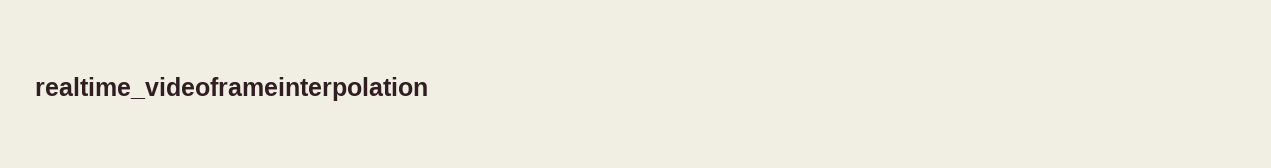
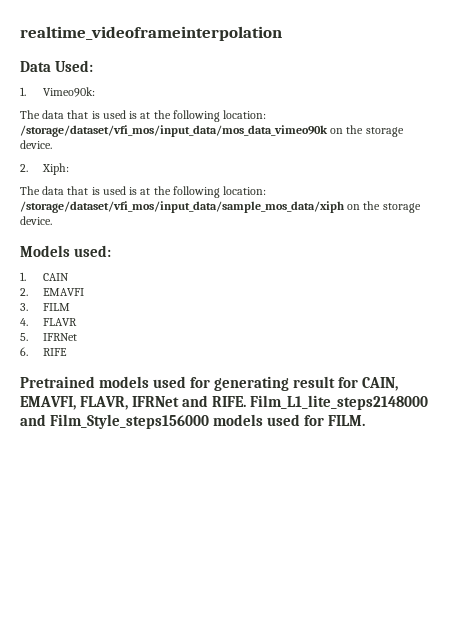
(428, 89) none -> [20,60,94,72] [20,87,96,97] [20,110,267,122] [20,125,404,137] [20,140,52,149] [20,163,70,175] [20,186,267,198] [20,201,421,213] [20,216,52,225] [20,245,112,257] [20,272,70,281] [20,288,85,296] [20,303,71,311] [20,318,78,326] [20,333,78,341] [20,347,68,356] [20,376,399,391] [20,395,429,410] [20,414,366,429] // Data Used: // 1. Vimeo90k: // The data that is used is at the following location: /storage/dataset/vfi_mos/input_data/mos_data_vimeo90k on the storage device. // 2. Xiph: // The data that is used is at the following location: /storage/dataset/vfi_mos/input_data/sample_mos_data/xiph on the storage device. // Models used: // 1. CAIN // 2. EMAVFI // 3. FILM // 4. FLAVR // 5. IFRNet // 6. RIFE // Pretrained models used for generating result for CAIN, EMAVFI, FLAVR, IFRNet and RIFE. Film_L1_lite_steps2148000 and Film_Style_steps156000 models used for FILM.

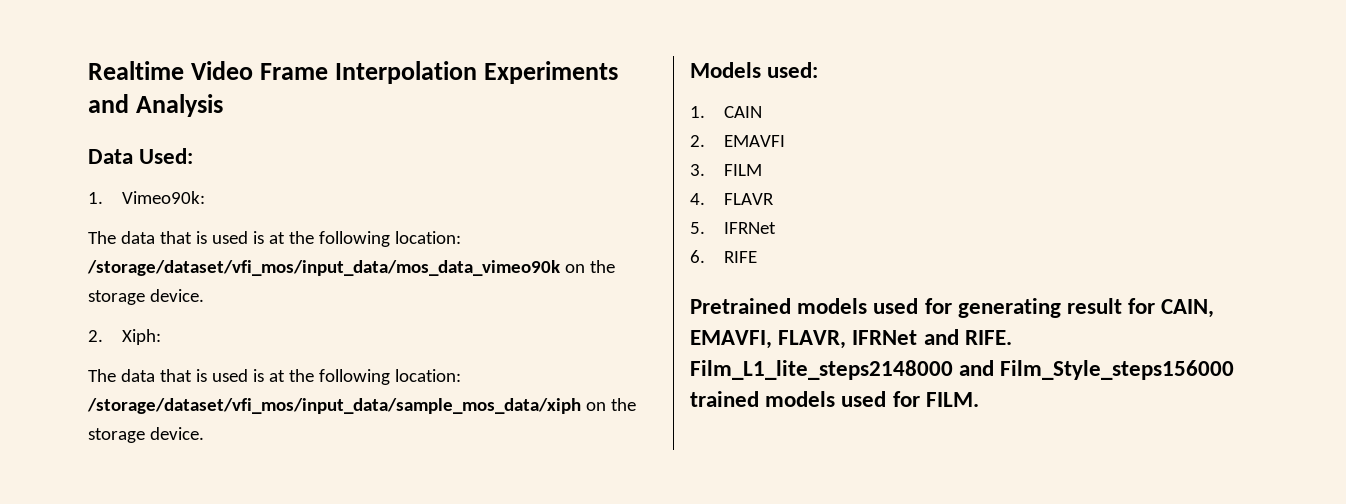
[20,26,282,41] realtime_videoframeinterpolation -> [88,61,619,84] [88,94,224,117] Realtime Video Frame Interpolation Experiments and Analysis
(210, 421) none -> [690,391,759,407] trained

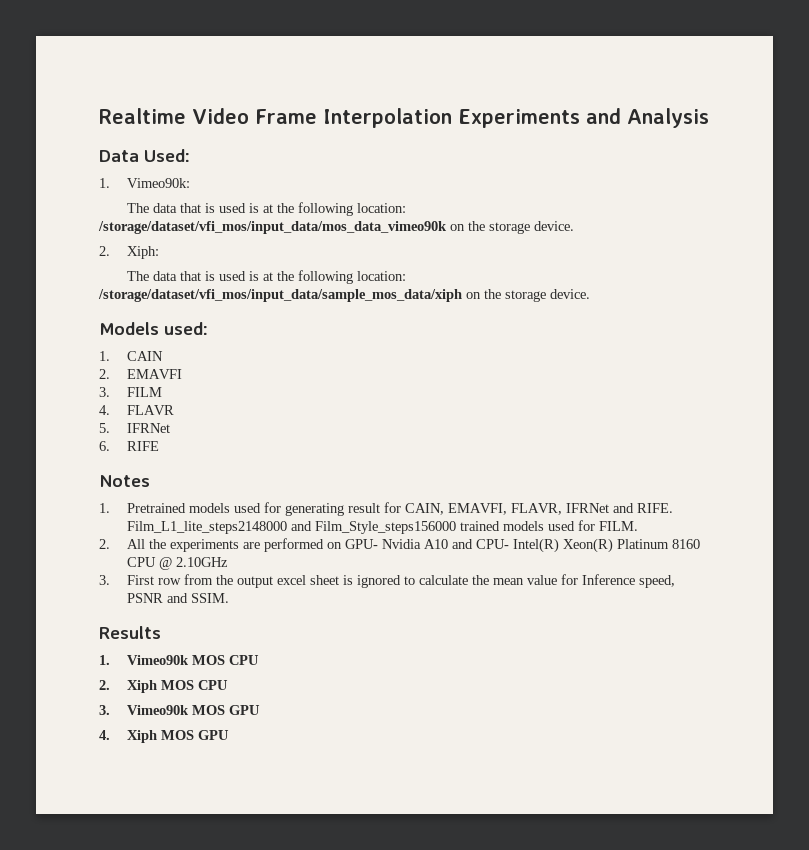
(757, 257) none -> [99,475,150,487] [99,503,110,513] Notes // 1.
(979, 399) none -> [99,538,700,553] [126,557,228,570] [99,574,675,588] [126,593,229,603] [99,626,161,639] [99,655,259,665] [99,680,228,693] [99,705,260,715] [99,730,229,743] // 2. All the experiments are performed on GPU- Nvidia A10 and CPU- Intel(R) Xeon(R) Platinum 8160 CPU @ 2.10GHz // 3. First row from the output excel sheet is ignored to calculate the mean value for Inference speed, PSNR and SSIM. // Results // 1. Vimeo90k MOS CPU // 2. Xiph MOS CPU // 3. Vimeo90k MOS GPU // 4. Xiph MOS GPU

